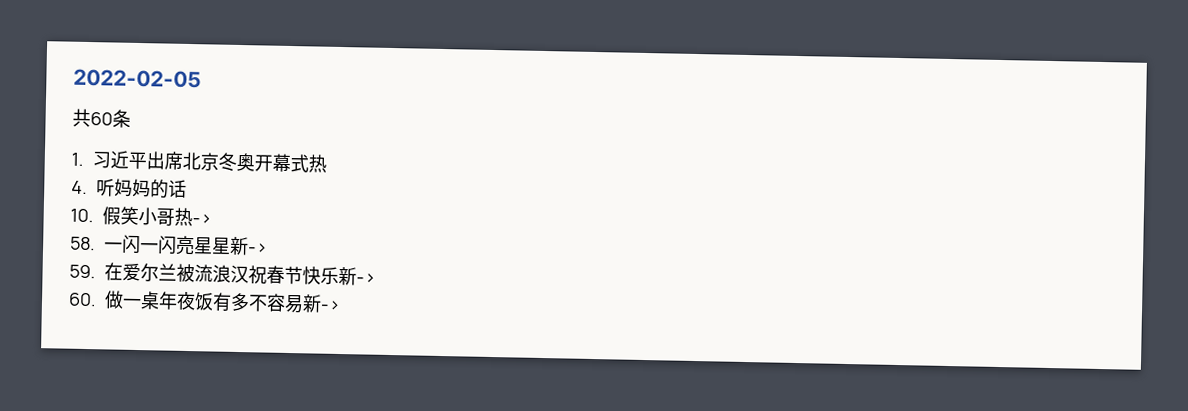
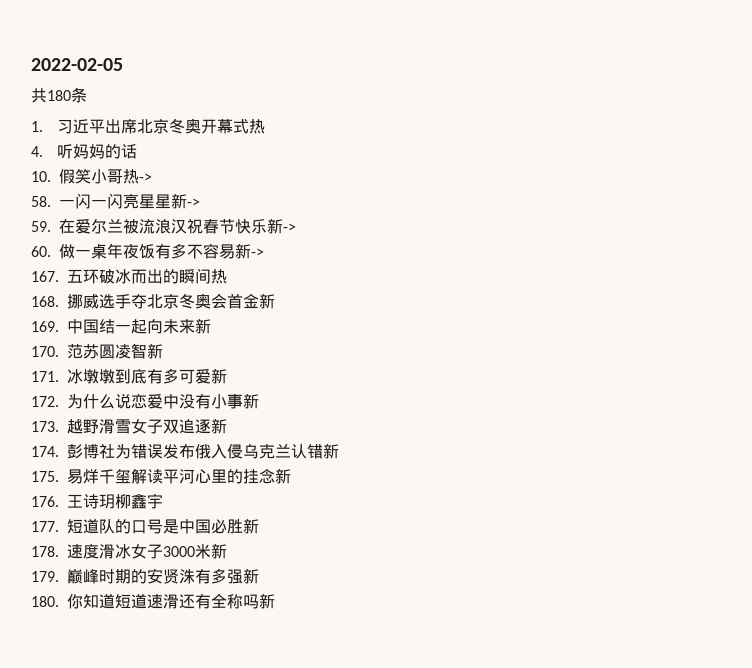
[90,112,113,126] 60 -> [47,90,71,101] 180
(341, 306) none -> [31,268,227,284] [31,293,275,309] [31,318,211,334] [31,343,163,359] [31,368,227,384] [31,393,259,409] [31,418,227,434] [31,443,339,459] [31,468,291,484] [31,493,163,509] [31,518,259,534] [31,543,227,559] [31,568,259,584] [31,593,275,609] // 167.五环破冰而出的瞬间热 // 168.挪威选手夺北京冬奥会首金新 // 169.中国结一起向未来新 // 170.范苏圆凌智新 // 171.冰墩墩到底有多可爱新 // 172.为什么说恋爱中没有小事新 // 173.越野滑雪女子双追逐新 // 174.彭博社为错误发布俄入侵乌克兰认错新 // 175.易烊千玺解读平河心里的挂念新 // 176.王诗玥柳鑫宇 // 177.短道队的口号是中国必胜新 // 178.速度滑冰女子3000米新 // 179.巅峰时期的安贤洙有多强新 // 180.你知道短道速滑还有全称吗新

